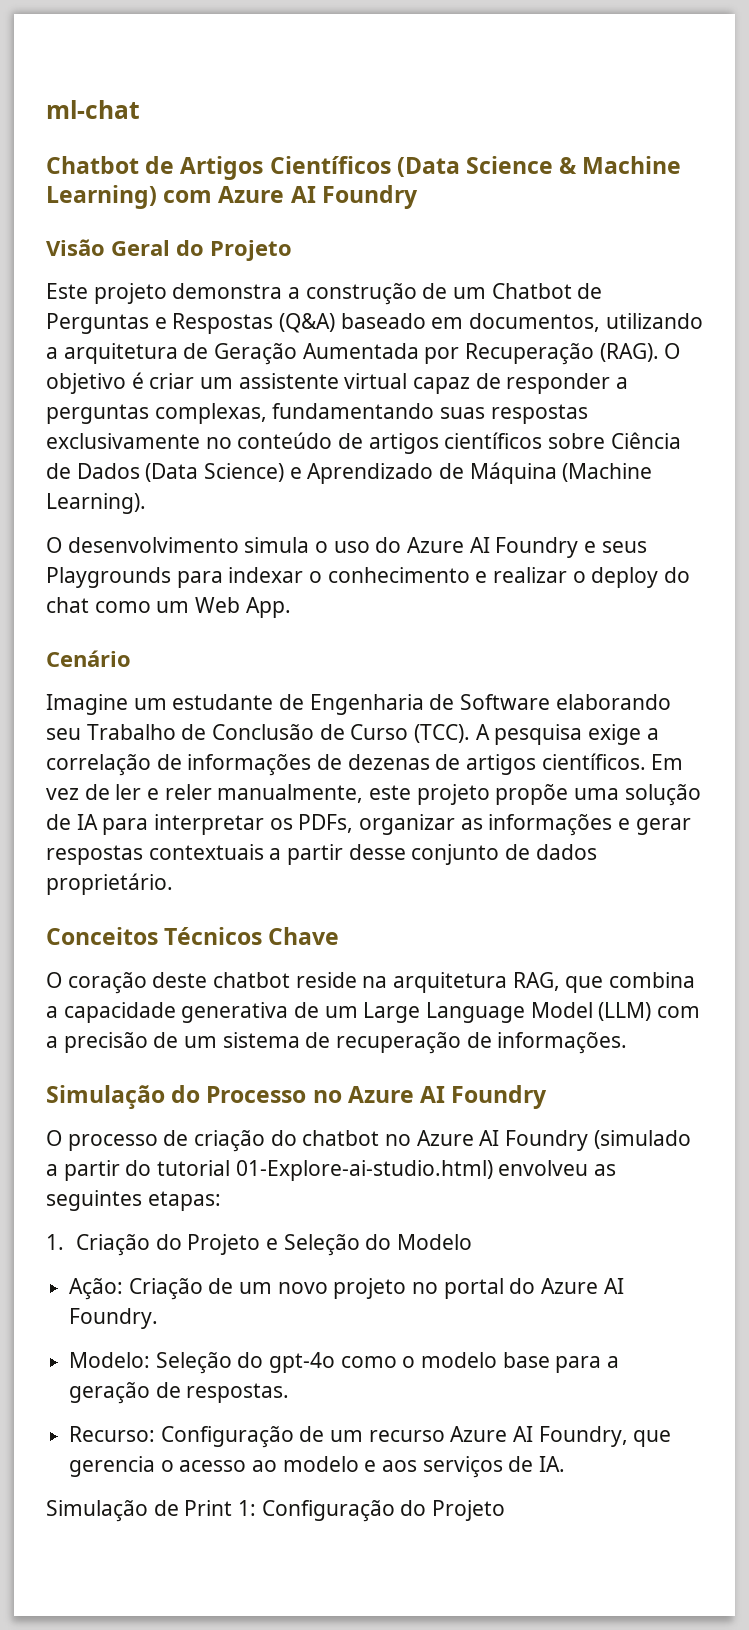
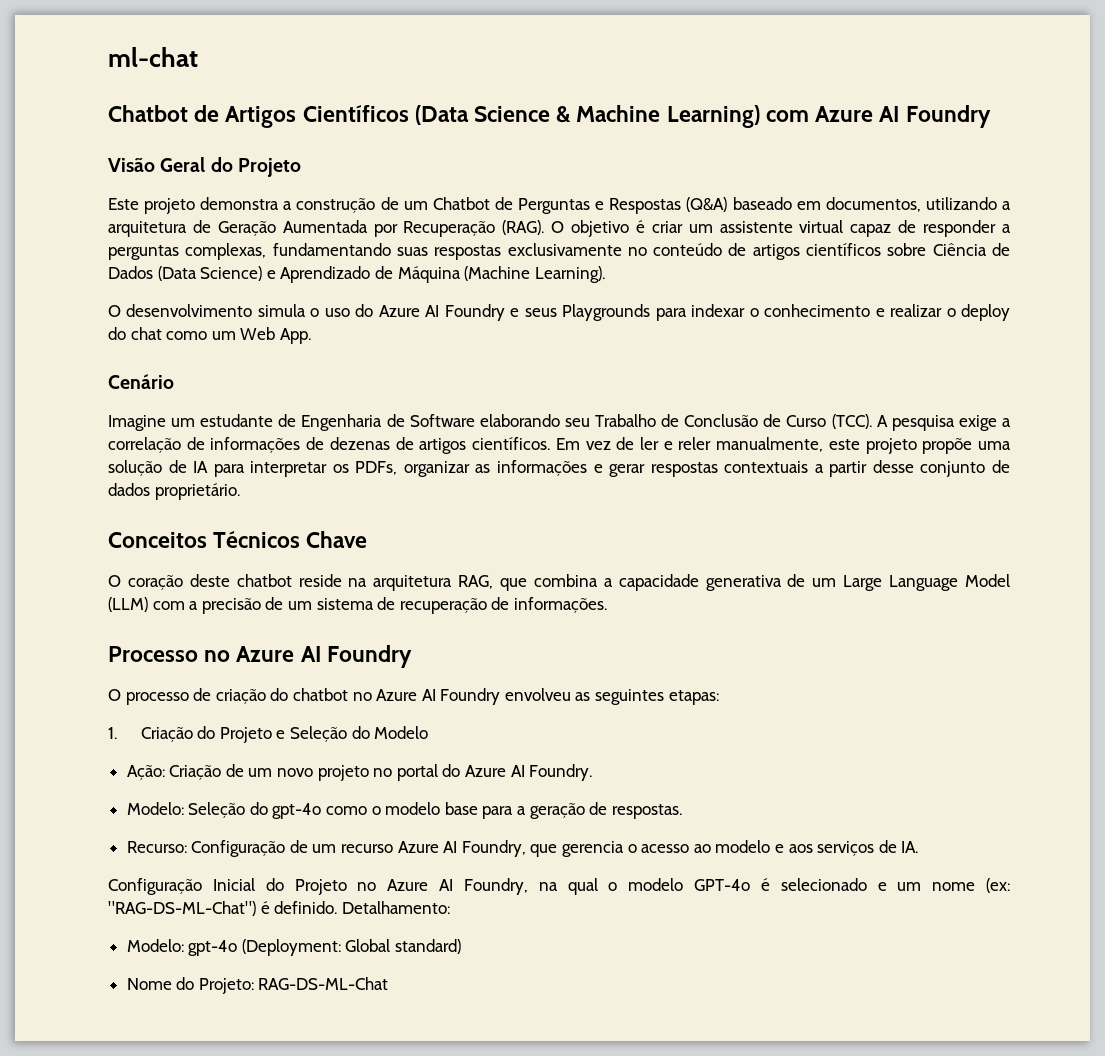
[46,1085,201,1109] Simulação do -> (607, 605) none
[593,1130,691,1149] [46,1160,493,1181] (simulado a partir do tutorial 01-Explore-ai-studio.html) -> (501, 696) none
[46,1500,506,1522] Simulação de Print 1: Configuração do Projeto -> [108,878,1011,895] [108,901,450,916] [126,939,462,956] [126,977,389,994] Configuração Inicial do Projeto no Azure AI Foundry, na qual o modelo GPT-4o é selecionado e um nome (ex: "RAG-DS-ML-Chat") é definido. Detalhamento: // Modelo: gpt-4o (Deployment: Global standard) // Nome do Projeto: RAG-DS-ML-Chat

